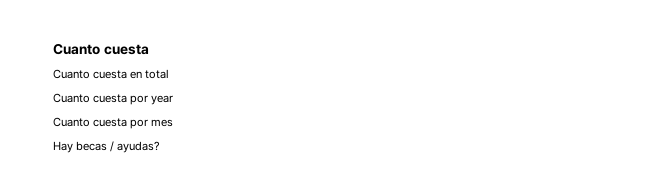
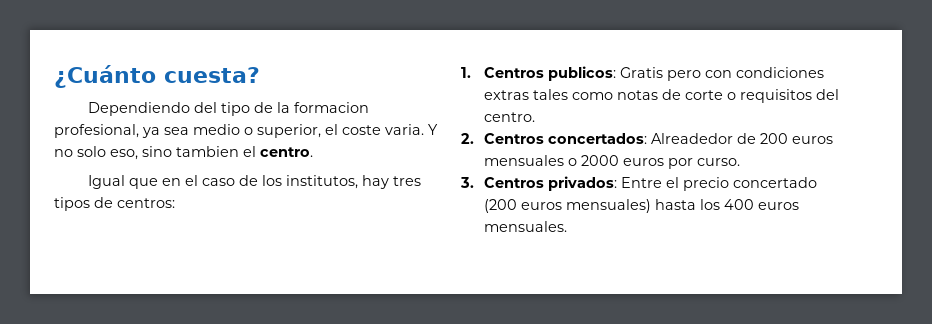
[53,43,149,55] [53,69,170,79] [53,93,174,105] [53,117,174,129] [53,141,161,153] Cuanto cuesta // Cuanto cuesta en total // Cuanto cuesta por year // Cuanto cuesta por mes // Hay becas / ayudas? -> [54,65,260,88] [88,102,370,116] [54,124,438,138] [54,146,313,160] [88,175,422,189] [54,197,175,211] [461,66,824,81] [483,89,839,103] [483,112,535,122] [461,133,833,144] [483,155,740,169] [460,176,817,191] [483,199,799,213] [483,221,567,232] ¿Cuánto cuesta? // Dependiendo del tipo de la formacion profesional, ya sea medio o superior, el coste varia. Y no solo eso, sino tambien el centro. // Igual que en el caso de los institutos, hay tres tipos de centros: // 1. Centros publicos: Gratis pero con condiciones extras tales como notas de corte o requisitos del centro. // 2. Centros concertados: Alreadedor de 200 euros mensuales o 2000 euros por curso. // 3. Centros privados: Entre el precio concertado (200 euros mensuales) hasta los 400 euros mensuales.

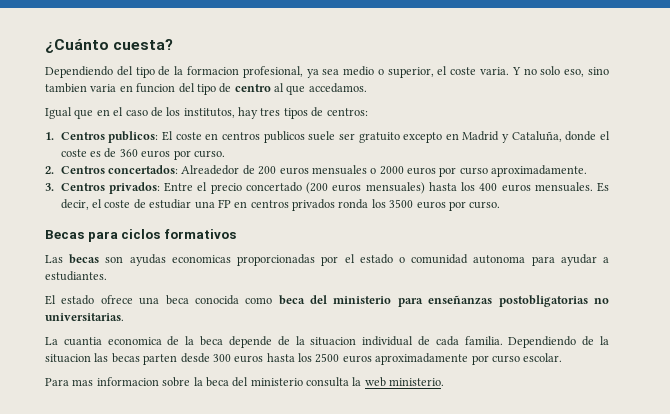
[243,146,313,157] el centro. -> [90,83,367,95] varia en funcion del tipo de centro al que accedamos.
[619,67,824,81] [483,89,839,103] [483,112,535,122] Gratis pero con condiciones extras tales como notas de corte o requisitos del centro. -> [162,131,610,143] [60,148,225,160] El coste en centros publicos suele ser gratuito excepto en Madrid y Cataluña, donde el coste es de 360 euros por curso.
[696,158,740,166] curso. -> [459,165,588,177] curso aproximadamente.
(567, 226) none -> [597,182,609,192] [60,199,501,211] [45,229,236,242] [45,254,609,266] [45,271,107,281] [45,295,609,307] [45,313,124,321] [45,336,609,348] [45,353,563,365] [45,377,445,387] Es decir, el coste de estudiar una FP en centros privados ronda los 3500 euros por curso. // Becas para ciclos formativos // Las becas son ayudas economicas proporcionadas por el estado o comunidad autonoma para ayudar a estudiantes. // El estado ofrece una beca conocida como beca del ministerio para enseñanzas postobligatorias no universitarias. // La cuantia economica de la beca depende de la situacion individual de cada familia. Dependiendo de la situacion las becas parten desde 300 euros hasta los 2500 euros aproximadamente por curso escolar. // Para mas informacion sobre la beca del ministerio consulta la web ministerio.

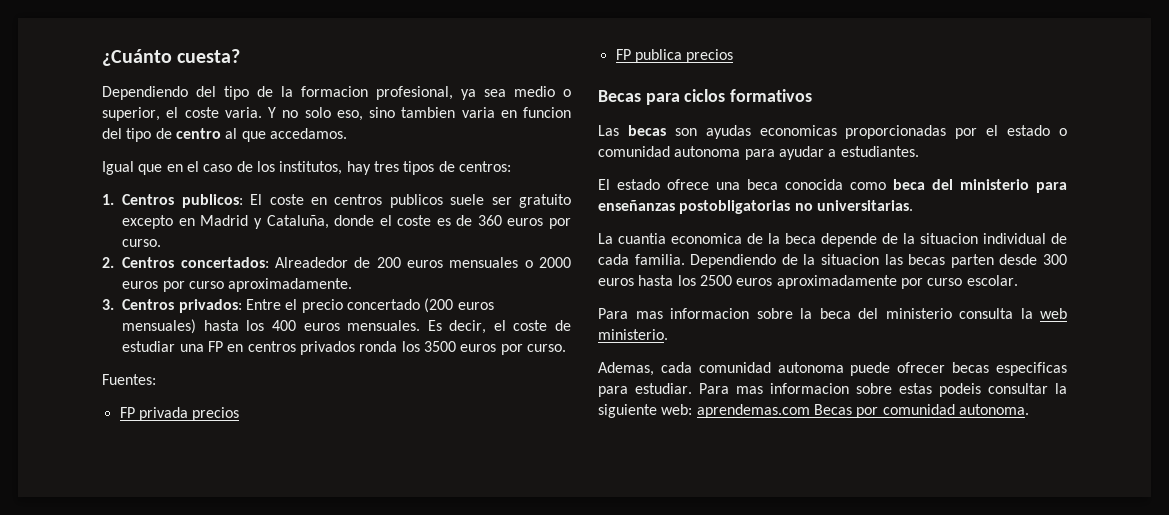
(501, 205) none -> [102,374,156,385] [119,407,240,421] [615,49,734,63] // Fuentes: // FP privada precios // FP publica precios
(445, 382) none -> [598,362,1067,376] [598,383,1067,397] [598,404,1029,418] // Ademas, cada comunidad autonoma puede ofrecer becas especificas para estudiar. Para mas informacion sobre estas podeis consultar la siguiente web: aprendemas.com Becas por comunidad autonoma.

